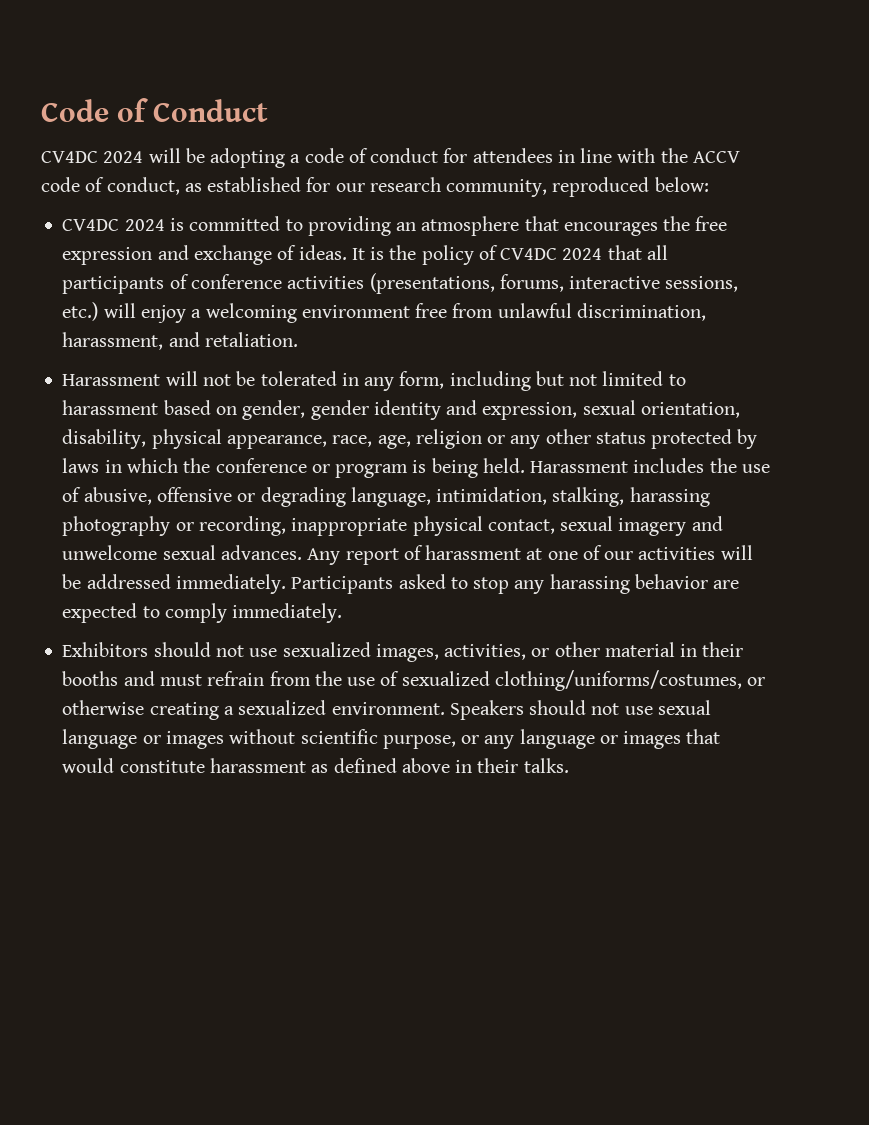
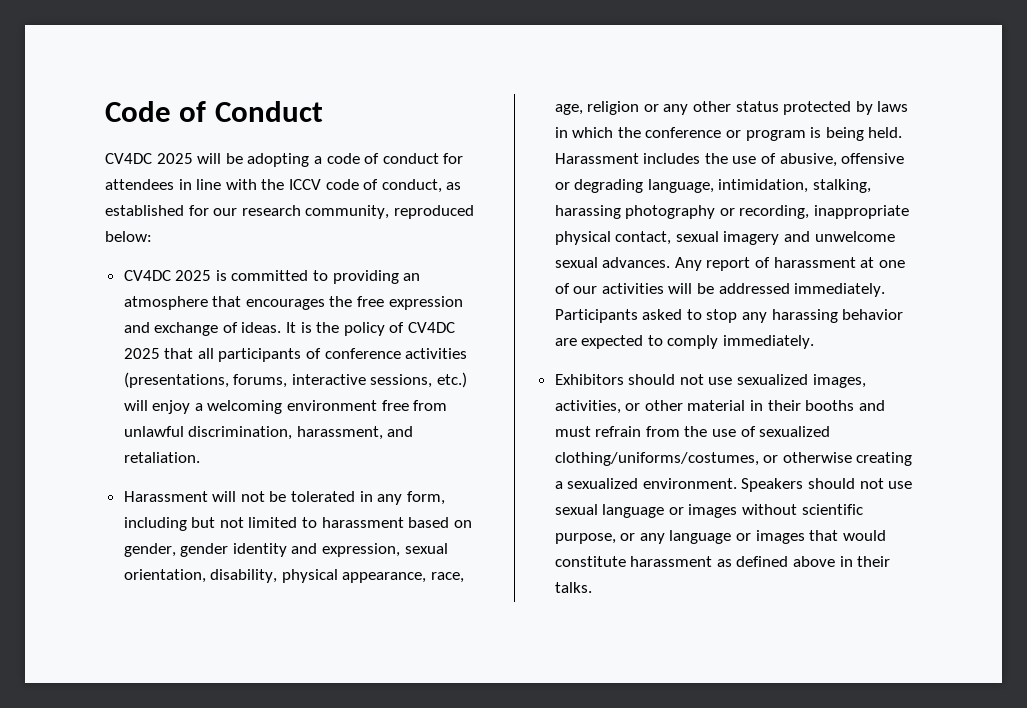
[103,151,144,163] 2024 -> [156,153,193,164] 2025
[692,151,740,163] ACCV -> [288,179,321,190] ICCV
[124,219,165,231] 2024 -> [175,270,212,281] 2025
[562,248,603,260] 2024 -> [123,348,160,359] 2025

